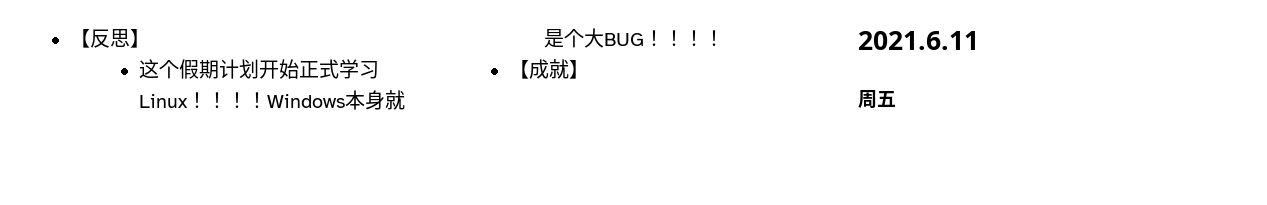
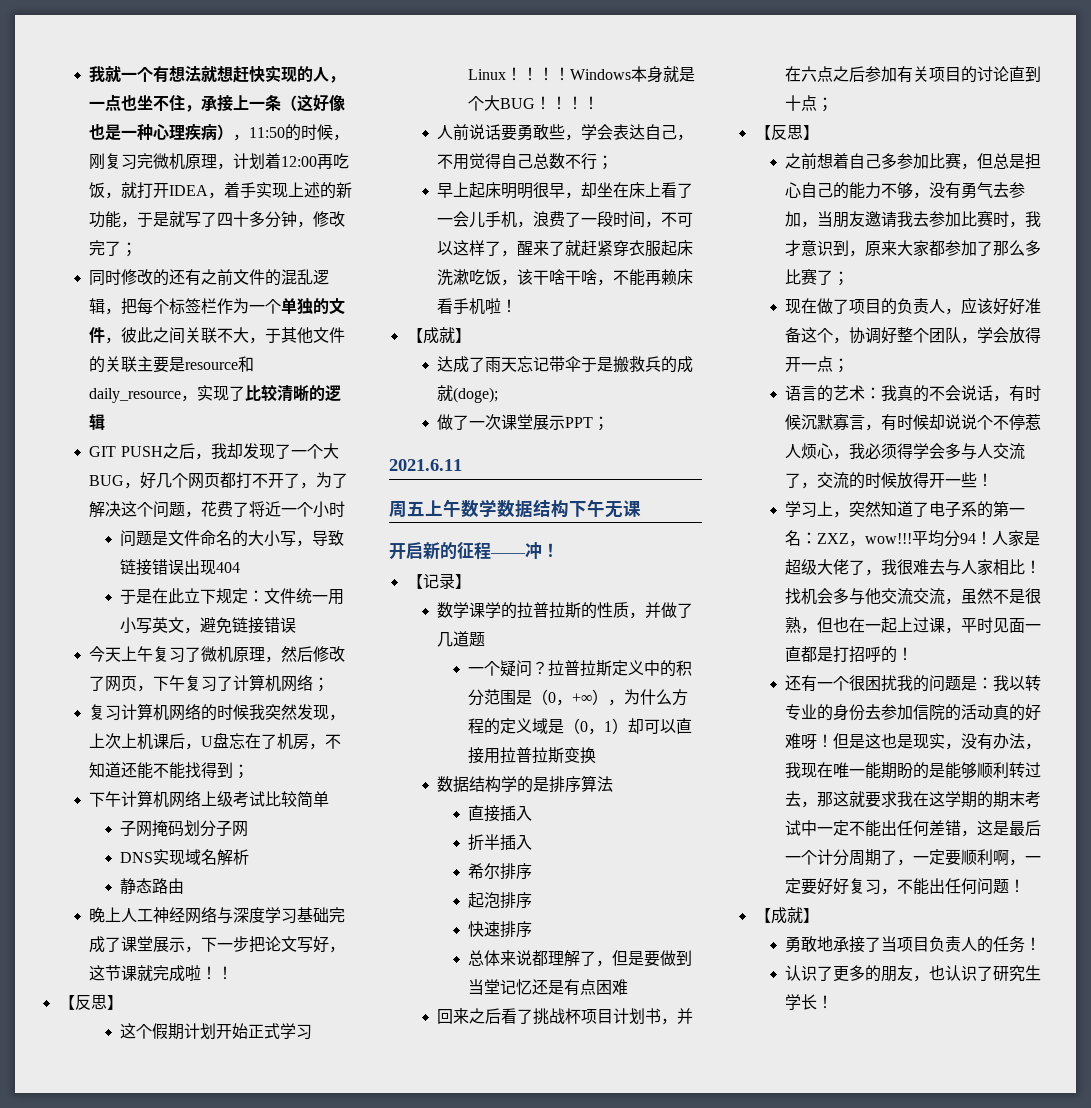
(70, 38) none -> [89,65,346,83] [89,94,346,112] [89,124,350,141] [89,153,350,170] [89,182,353,199] [89,211,346,228] [89,240,138,257] [89,269,330,286] [89,298,346,315] [89,327,346,344] [89,356,255,373] [89,384,342,403] [89,414,106,430] [89,443,339,460] [89,472,349,489] [89,501,346,518] [120,530,345,547] [120,559,241,576] [120,588,345,605] [120,617,297,634] [89,646,346,663] [89,674,330,692] [89,703,346,721] [89,732,342,750] [89,762,250,779] [89,790,330,808] [120,820,249,837] [120,849,250,866] [120,878,185,894] [89,906,346,924] [89,936,346,953] [89,965,234,982] 我就一个有想法就想赶快实现的人，一点也坐不住，承接上一条（这好像也是一种心理疾病），11:50的时候，刚复习完微机原理，计划着12:00再吃饭，就打开IDEA，着手实现上述的新功能，于是就写了四十多分钟，修改完了； // 同时修改的还有之前文件的混乱逻辑，把每个标签栏作为一个单独的文件，彼此之间关联不大，于其他文件的关联主要是resource和daily_resource，实现了比较清晰的逻辑 // GIT PUSH之后，我却发现了一个大BUG，好几个网页都打不开了，为了解决这个问题，花费了将近一个小时 // 问题是文件命名的大小写，导致链接错误出现404 // 于是在此立下规定：文件统一用小写英文，避免链接错误 // 今天上午复习了微机原理，然后修改了网页，下午复习了计算机网络； // 复习计算机网络的时候我突然发现，上次上机课后，U盘忘在了机房，不知道还能不能找得到； // 下午计算机网络上级考试比较简单 // 子网掩码划分子网 // DNS实现域名解析 // 静态路由 // 晚上人工神经网络与深度学习基础完成了课堂展示，下一步把论文写好，这节课就完成啦！！ //
[509,59,590,79] [858,31,979,50] [858,90,896,109] 【成就】 // 2021.6.11 // 周五 -> [437,124,694,141] [437,153,614,170] [437,182,694,199] [437,211,694,228] [437,240,694,257] [437,269,694,286] [437,298,518,315] [406,327,471,344] [437,356,694,373] [437,385,499,403] [437,414,610,431] [389,459,462,471] [389,499,641,518] [389,542,559,560] [406,573,471,589] [437,602,694,619] [437,631,486,647] [468,660,693,677] [468,689,689,706] [468,718,693,735] [468,747,597,764] [437,775,614,793] [468,805,533,822] [468,834,533,851] [468,863,533,880] [468,892,533,909] [468,921,533,938] [468,950,693,967] [468,979,629,996] [437,1008,694,1025] [785,66,1042,83] [785,95,834,112] [754,124,819,140] [785,152,1042,170] [785,182,1026,199] [785,210,1042,228] [785,240,1042,257] [785,268,850,286] [785,297,1042,315] [785,327,1042,344] [785,356,850,373] [785,385,1042,402] [785,414,1042,431] [785,443,1026,460] [785,472,994,489] [785,501,1026,518] [785,530,1041,547] [785,559,1042,576] [785,588,1042,605] [785,617,1042,634] [785,646,914,663] [785,675,1042,692] [785,704,1042,721] [785,733,1042,750] [785,762,1042,779] [785,791,1042,808] [785,820,1042,837] [785,849,1042,866] [785,878,1026,895] [754,907,819,924] [785,936,1042,953] [785,965,1042,982] [785,994,834,1010] 人前说话要勇敢些，学会表达自己，不用觉得自己总数不行； // 早上起床明明很早，却坐在床上看了一会儿手机，浪费了一段时间，不可以这样了，醒来了就赶紧穿衣服起床洗漱吃饭，该干啥干啥，不能再赖床看手机啦！ // 【成就】 // 达成了雨天忘记带伞于是搬救兵的成就(doge); // 做了一次课堂展示PPT； // 2021.6.11 // 周五上午数学数据结构下午无课 // 开启新的征程——冲！ // 【记录】 // 数学课学的拉普拉斯的性质，并做了几道题 // 一个疑问？拉普拉斯定义中的积分范围是（0，+∞），为什么方程的定义域是（0，1）却可以直接用拉普拉斯变换 // 数据结构学的是排序算法 // 直接插入 // 折半插入 // 希尔排序 // 起泡排序 // 快速排序 // 总体来说都理解了，但是要做到当堂记忆还是有点困难 // 回来之后看了挑战杯项目计划书，并在六点之后参加有关项目的讨论直到十点； // 【反思】 // 之前想着自己多参加比赛，但总是担心自己的能力不够，没有勇气去参加，当朋友邀请我去参加比赛时，我才意识到，原来大家都参加了那么多比赛了； // 现在做了项目的负责人，应该好好准备这个，协调好整个团队，学会放得开一点； // 语言的艺术：我真的不会说话，有时候沉默寡言，有时候却说说个不停惹人烦心，我必须得学会多与人交流了，交流的时候放得开一些！ // 学习上，突然知道了电子系的第一名：ZXZ，wow!!!平均分94！人家是超级大佬了，我很难去与人家相比！找机会多与他交流交流，虽然不是很熟，但也在一起上过课，平时见面一直都是打招呼的！ // 还有一个很困扰我的问题是：我以转专业的身份去参加信院的活动真的好难呀！但是这也是现实，没有办法，我现在唯一能期盼的是能够顺利转过去，那这就要求我在这学期的期末考试中一定不能出任何差错，这是最后一个计分周期了，一定要顺利啊，一定要好好复习，不能出任何问题！ // 【成就】 // 勇敢地承接了当项目负责人的任务！ // 认识了更多的朋友，也认识了研究生学长！

